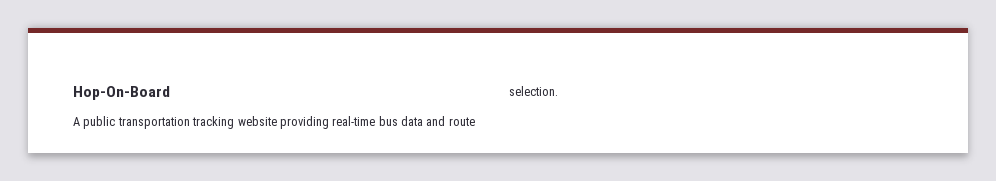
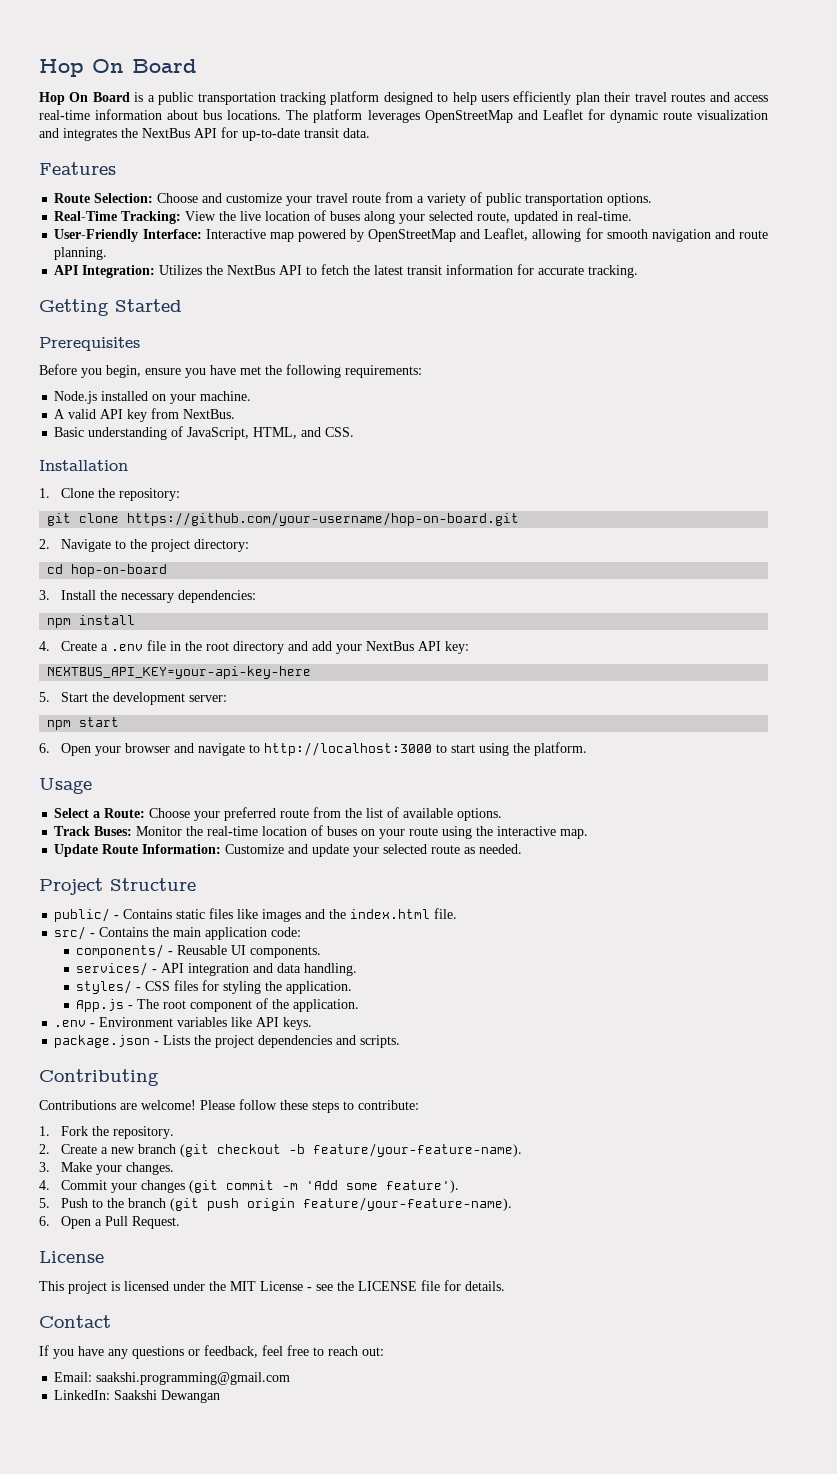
[73,86,170,100] [73,116,475,129] [509,86,558,96] Hop-On-Board // A public transportation tracking website providing real-time bus data and route selection. -> [39,59,197,77] [39,91,769,105] [39,109,768,123] [39,127,370,141] [39,162,116,175] [54,192,653,206] [54,210,633,224] [54,228,769,242] [54,247,108,260] [54,264,639,278] [39,299,182,316] [39,337,140,351] [39,364,422,378] [54,391,252,404] [54,408,236,422] [54,426,355,440] [39,460,128,471] [39,488,180,501] [47,512,520,526] [39,539,249,552] [47,564,168,577] [39,590,256,603] [47,615,136,628] [39,640,469,654] [47,666,312,679] [39,692,227,705] [47,717,120,730] [39,742,587,756] [39,778,92,794] [54,807,503,821] [54,825,589,839] [54,844,523,857] [39,878,196,895] [54,908,458,922] [54,926,302,940] [76,944,322,958] [76,962,358,976] [76,980,353,994] [76,998,360,1012] [54,1017,313,1030] [54,1035,401,1048] [39,1069,159,1086] [39,1099,419,1113] [39,1126,174,1139] [39,1143,522,1157] [39,1162,174,1175] [39,1180,459,1193] [39,1197,512,1211] [39,1216,180,1229] [39,1251,104,1263] [39,1280,505,1294] [39,1315,111,1328] [39,1345,384,1359] [54,1372,291,1385] [54,1390,221,1403] Hop On Board // Hop On Board is a public transportation tracking platform designed to help users efficiently plan their travel routes and access real-time information about bus locations. The platform leverages OpenStreetMap and Leaflet for dynamic route visualization and integrates the NextBus API for up-to-date transit data. // Features // Route Selection: Choose and customize your travel route from a variety of public transportation options. // Real-Time Tracking: View the live location of buses along your selected route, updated in real-time. // User-Friendly Interface: Interactive map powered by OpenStreetMap and Leaflet, allowing for smooth navigation and route planning. // API Integration: Utilizes the NextBus API to fetch the latest transit information for accurate tracking. // Getting Started // Prerequisites // Before you begin, ensure you have met the following requirements: // Node.js installed on your machine. // A valid API key from NextBus. // Basic understanding of JavaScript, HTML, and CSS. // Installation // 1. Clone the repository: // git clone https://github.com/your-username/hop-on-board.git // 2. Navigate to the project directory: // cd hop-on-board // 3. Install the necessary dependencies: // npm install // 4. Create a .env file in the root directory and add your NextBus API key: // NEXTBUS_API_KEY=your-api-key-here // 5. Start the development server: // npm start // 6. Open your browser and navigate to http://localhost:3000 to start using the platform. // Usage // Select a Route: Choose your preferred route from the list of available options. // Track Buses: Monitor the real-time location of buses on your route using the interactive map. // Update Route Information: Customize and update your selected route as needed. // Project Structure // public/ - Contains static files like images and the index.html file. // src/ - Contains the main application code: // components/ - Reusable UI components. // services/ - API integration and data handling. // styles/ - CSS files for styling the application. // App.js - The root component of the application. // .env - Environment variables like API keys. // package.json - Lists the project dependencies and scripts. // Contributing // Contributions are welcome! Please follow these steps to contribute: // 1. Fork the repository. // 2. Create a new branch (git checkout -b feature/your-feature-name). // 3. Make your changes. // 4. Commit your changes (git commit -m 'Add some feature'). // 5. Push to the branch (git push origin feature/your-feature-name). // 6. Open a Pull Request. // License // This project is licensed under the MIT License - see the LICENSE file for details. // Contact // If you have any questions or feedback, feel free to reach out: // Email: saakshi.programming@gmail.com // LinkedIn: Saakshi Dewangan

